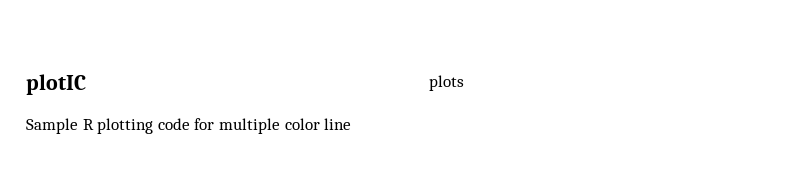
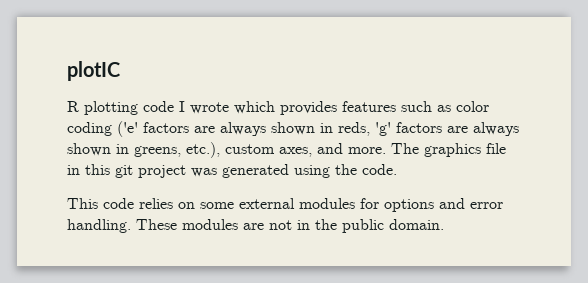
[26,118,78,134] Sample -> (120, 71) none
[194,118,352,134] [429,75,464,91] for multiple color line plots -> [179,101,489,115] [67,121,519,137] [67,142,506,158] [67,164,397,178] [67,198,503,212] [67,219,444,233] I wrote which provides features such as color coding ('e' factors are always shown in reds, 'g' factors are always shown in greens, etc.), custom axes, and more. The graphics file in this git project was generated using the code. // This code relies on some external modules for options and error handling. These modules are not in the public domain.

